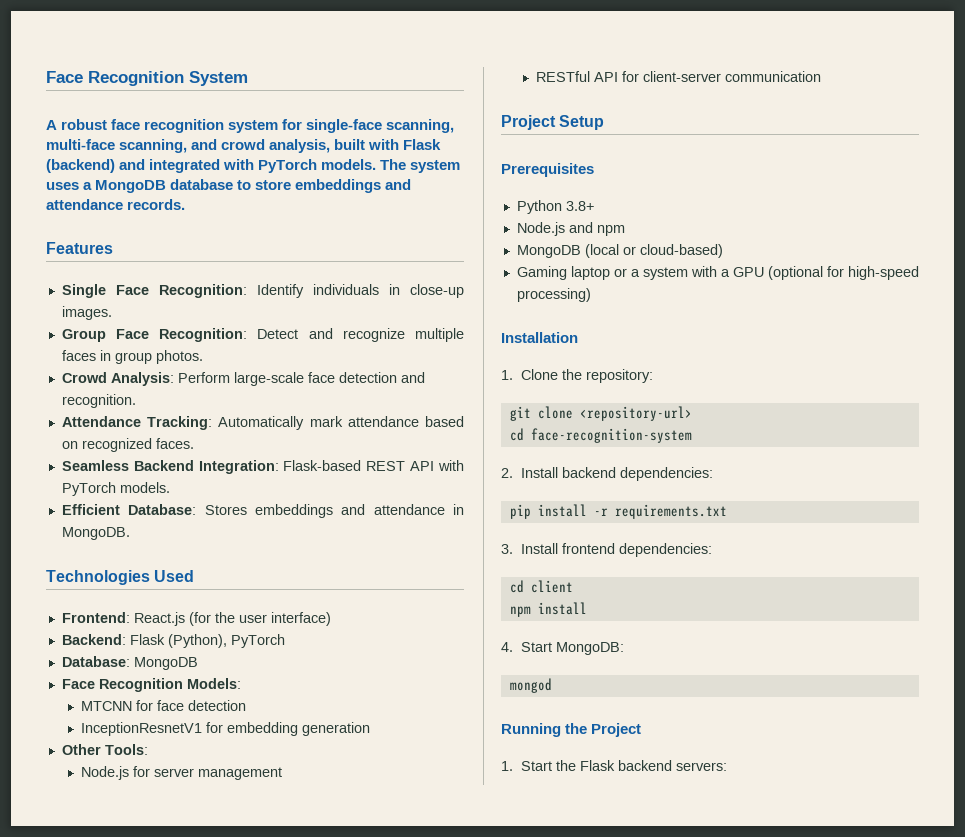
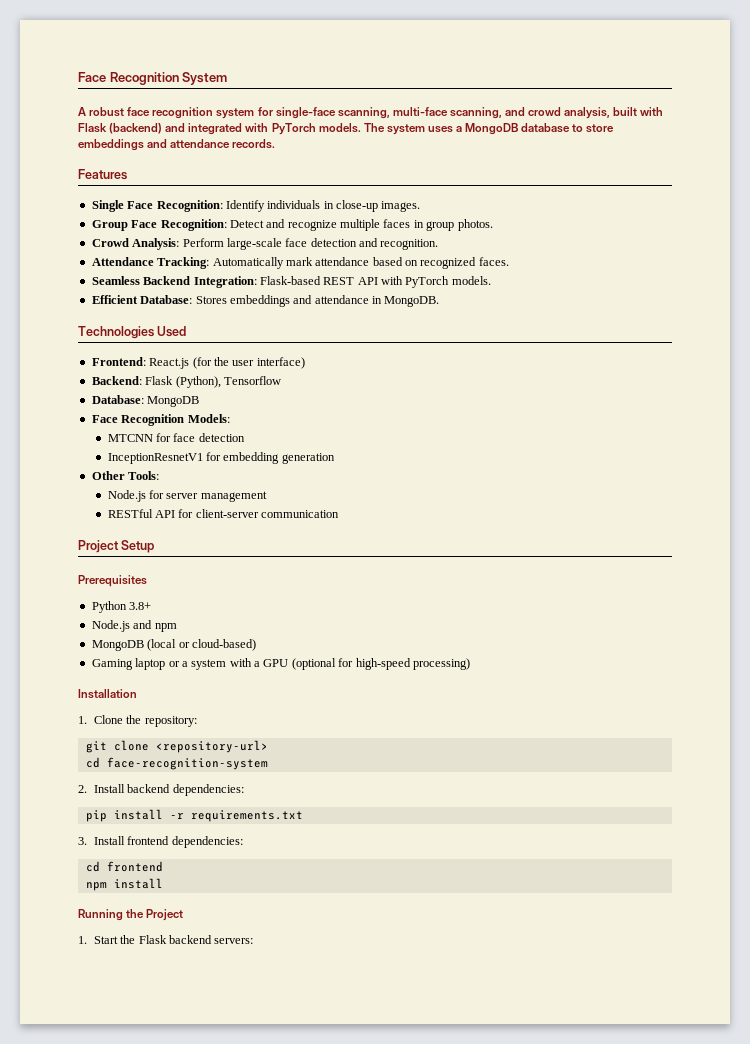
[230,634,285,648] PyTorch -> [223,376,281,385] Tensorflow
[530,580,573,593] client -> [106,861,163,872] frontend
[501,642,624,655] [509,678,552,693] // 4. Start MongoDB: // mongod -> (163, 883) none

